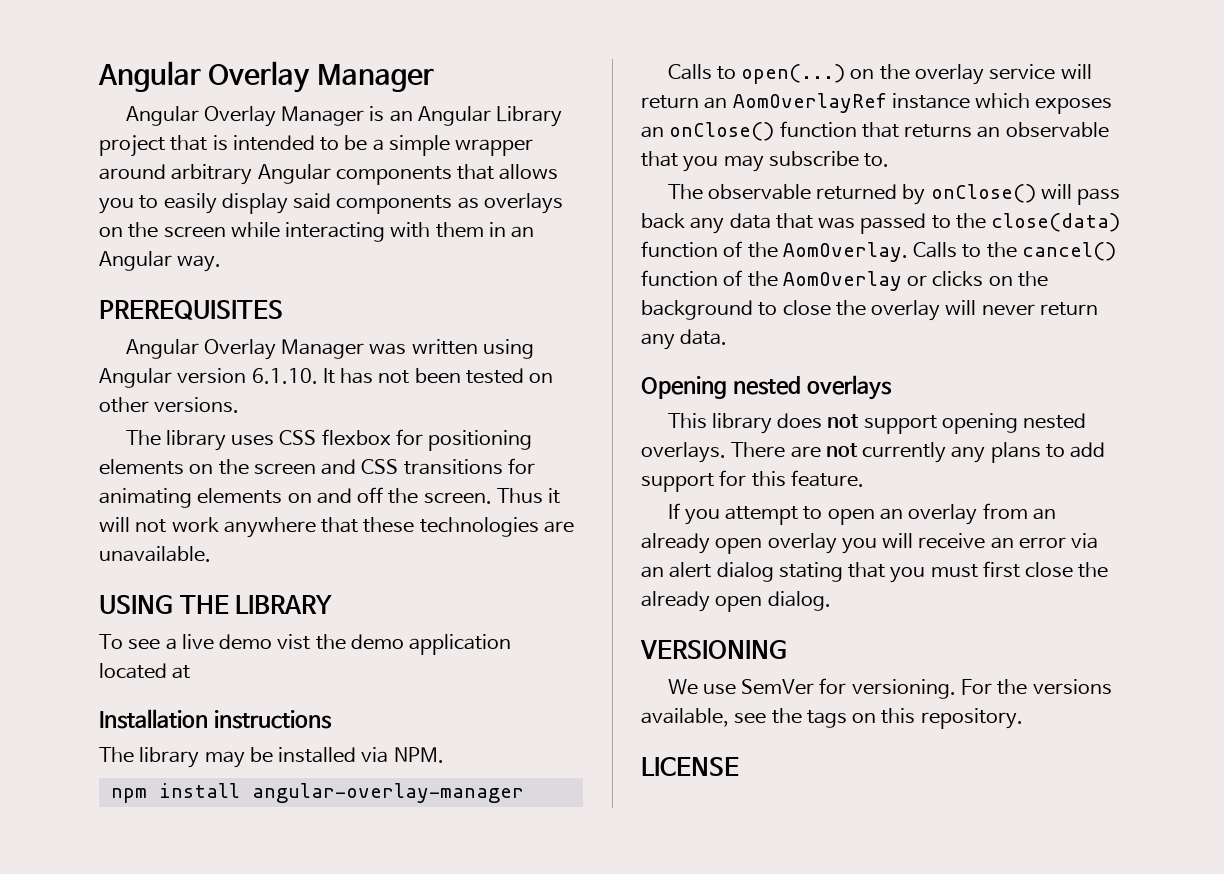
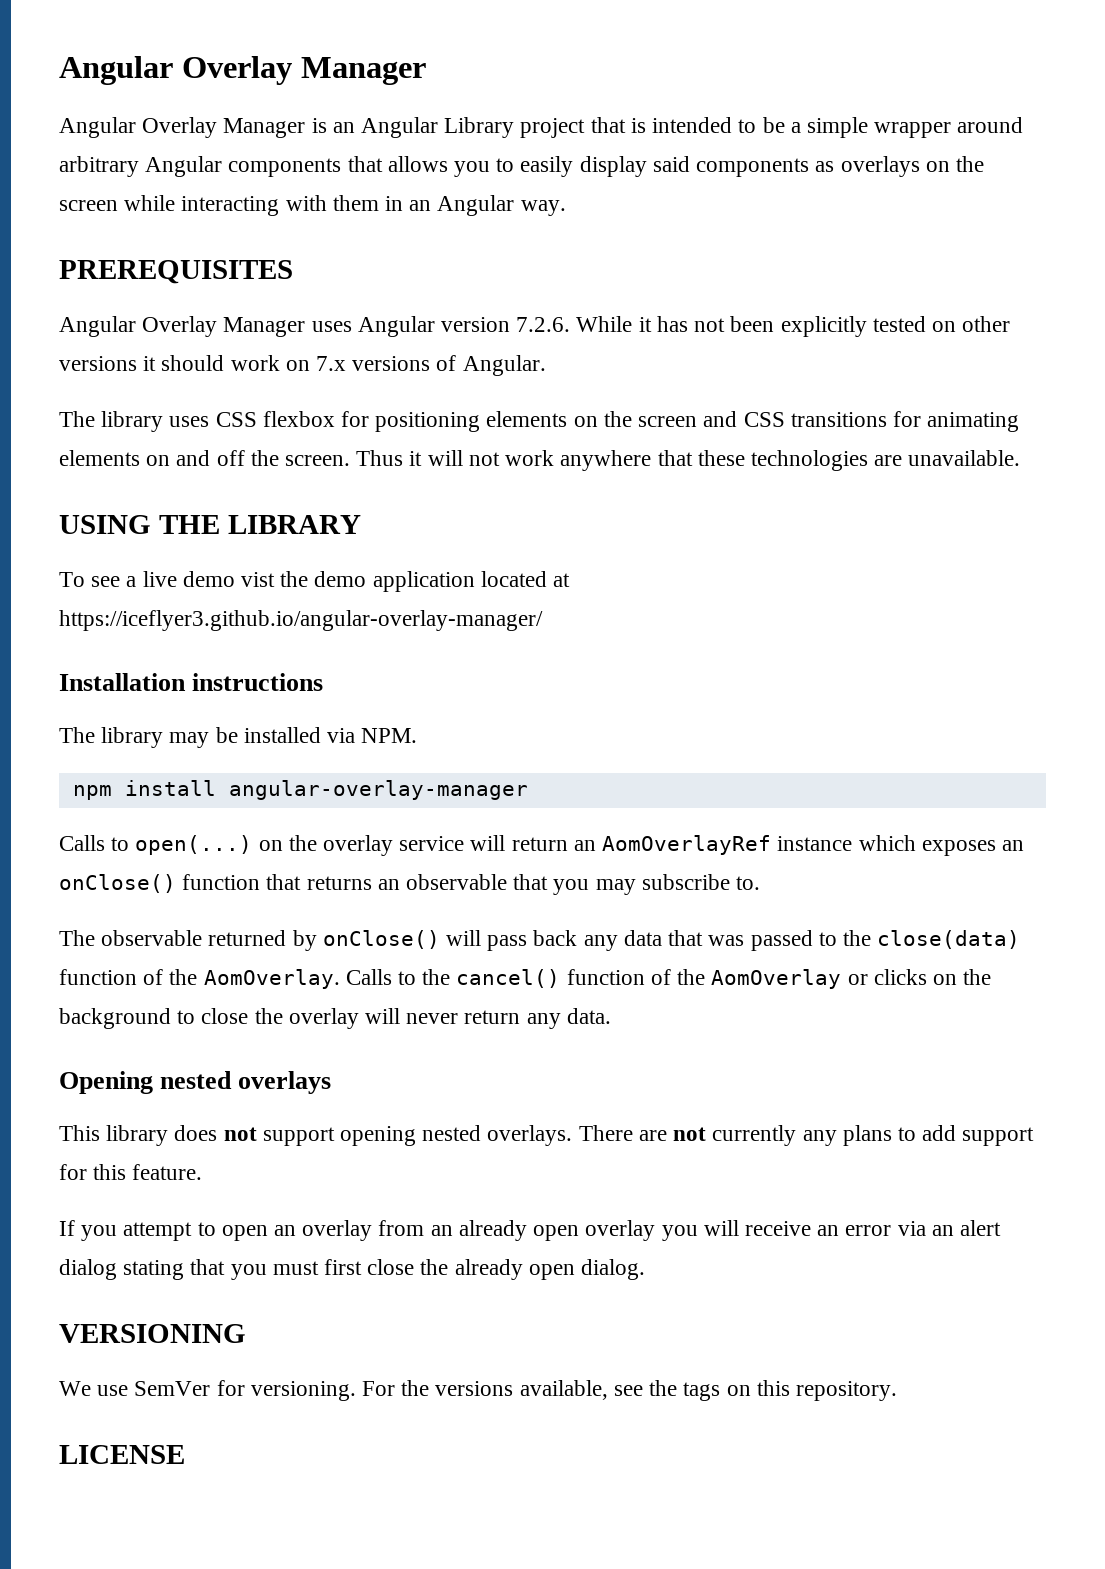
[369,339,534,359] [99,368,335,388] was written using Angular version 6.1.10. It -> [311,316,652,337] uses Angular version 7.2.6. While it
(461, 376) none -> [780,316,867,337] explicitly
[154,397,240,413] versions. -> [59,355,546,376] versions it should work on 7.x versions of Angular.
(191, 672) none -> [59,610,543,631] https://iceflyer3.github.io/angular-overlay-manager/

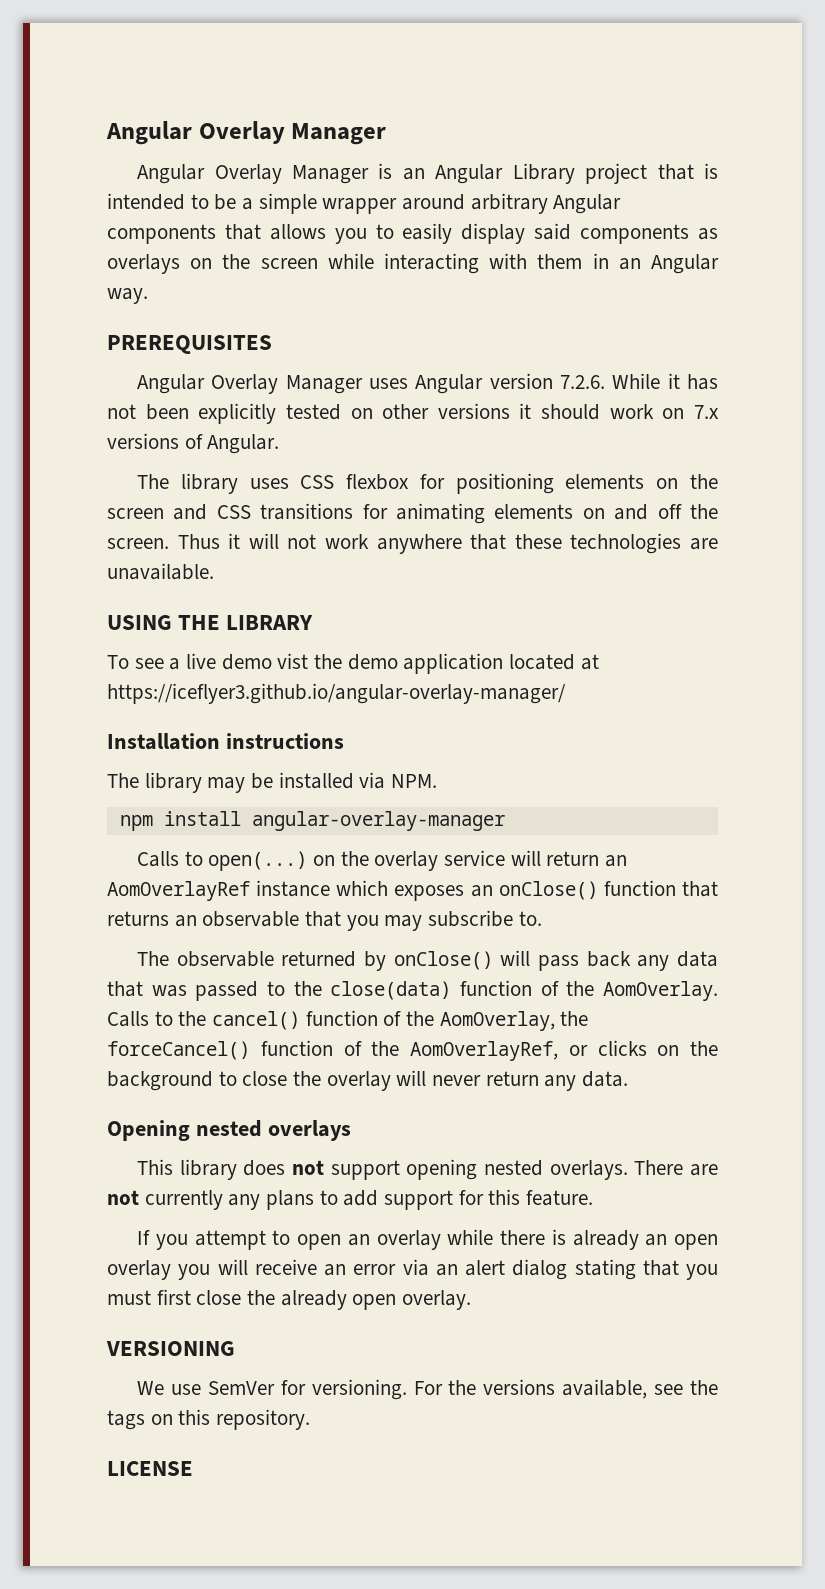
[711,969,842,989] AomOverlay -> [439,1011,589,1031] [107,1040,558,1061] AomOverlay, the forceCancel() function of the AomOverlayRef,
[378,1220,527,1241] from an already -> [447,1229,668,1250] while there is already an
[581,1259,646,1280] dialog. -> [402,1290,472,1310] overlay.

